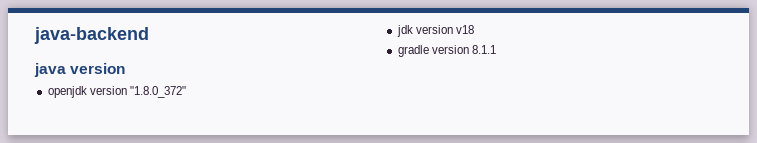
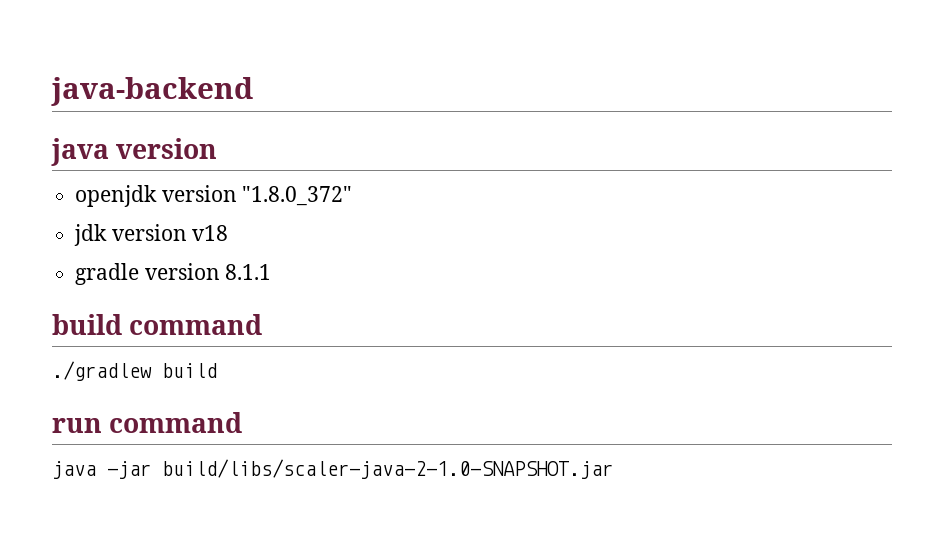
(496, 49) none -> [52,314,263,335] [52,361,217,381] [52,412,243,433] [52,459,613,479] // build command // ./gradlew build // run command // java -jar build/libs/scaler-java-2-1.0-SNAPSHOT.jar

